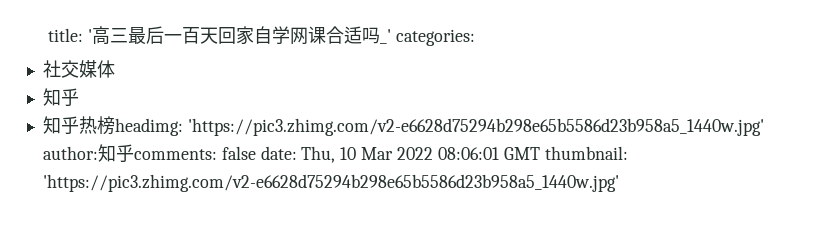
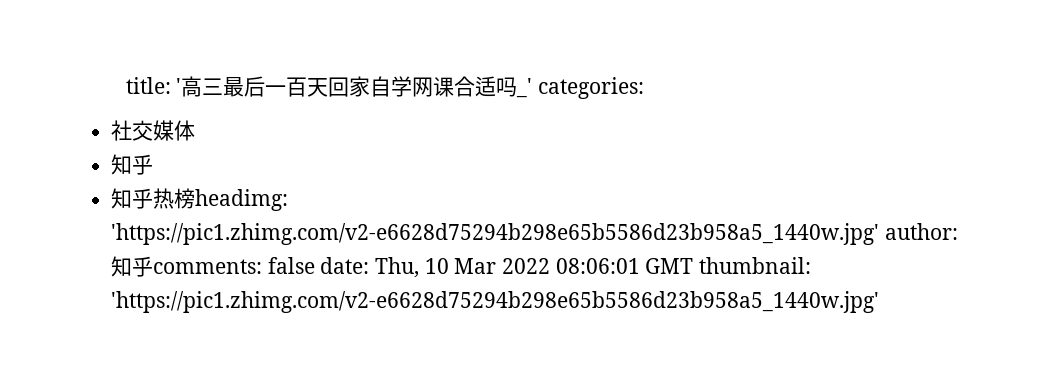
[187,118,764,136] 'https://pic3.zhimg.com/v2-e6628d75294b298e65b5586d23b958a5_1440w.jpg' -> [111,223,880,245] 'https://pic1.zhimg.com/v2-e6628d75294b298e65b5586d23b958a5_1440w.jpg'
[42,174,619,192] 'https://pic3.zhimg.com/v2-e6628d75294b298e65b5586d23b958a5_1440w.jpg' -> [111,291,880,313] 'https://pic1.zhimg.com/v2-e6628d75294b298e65b5586d23b958a5_1440w.jpg'

